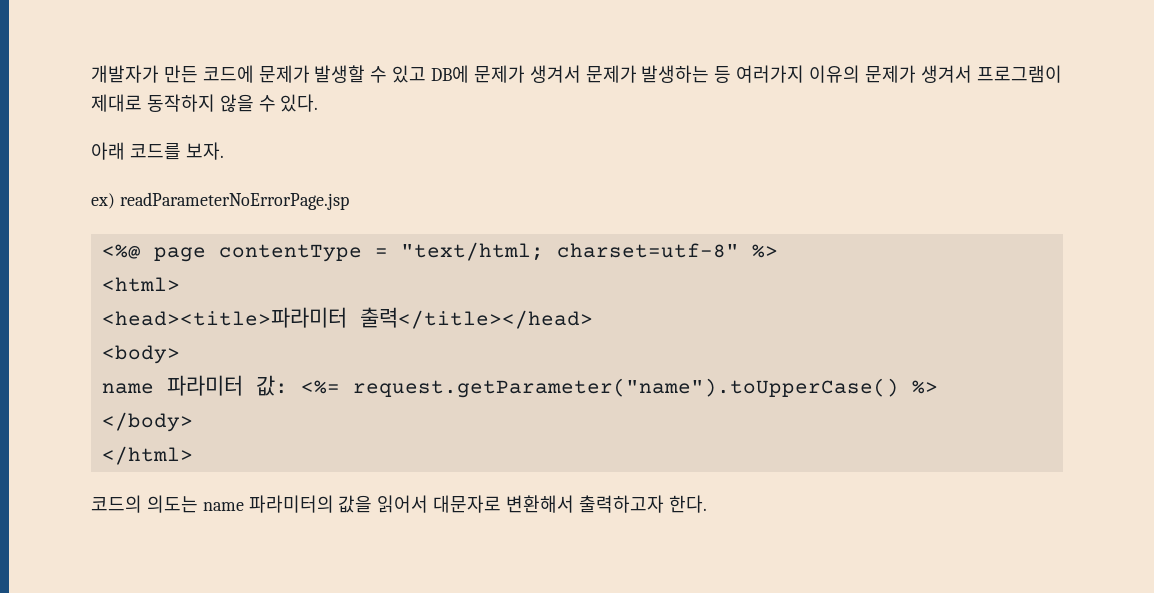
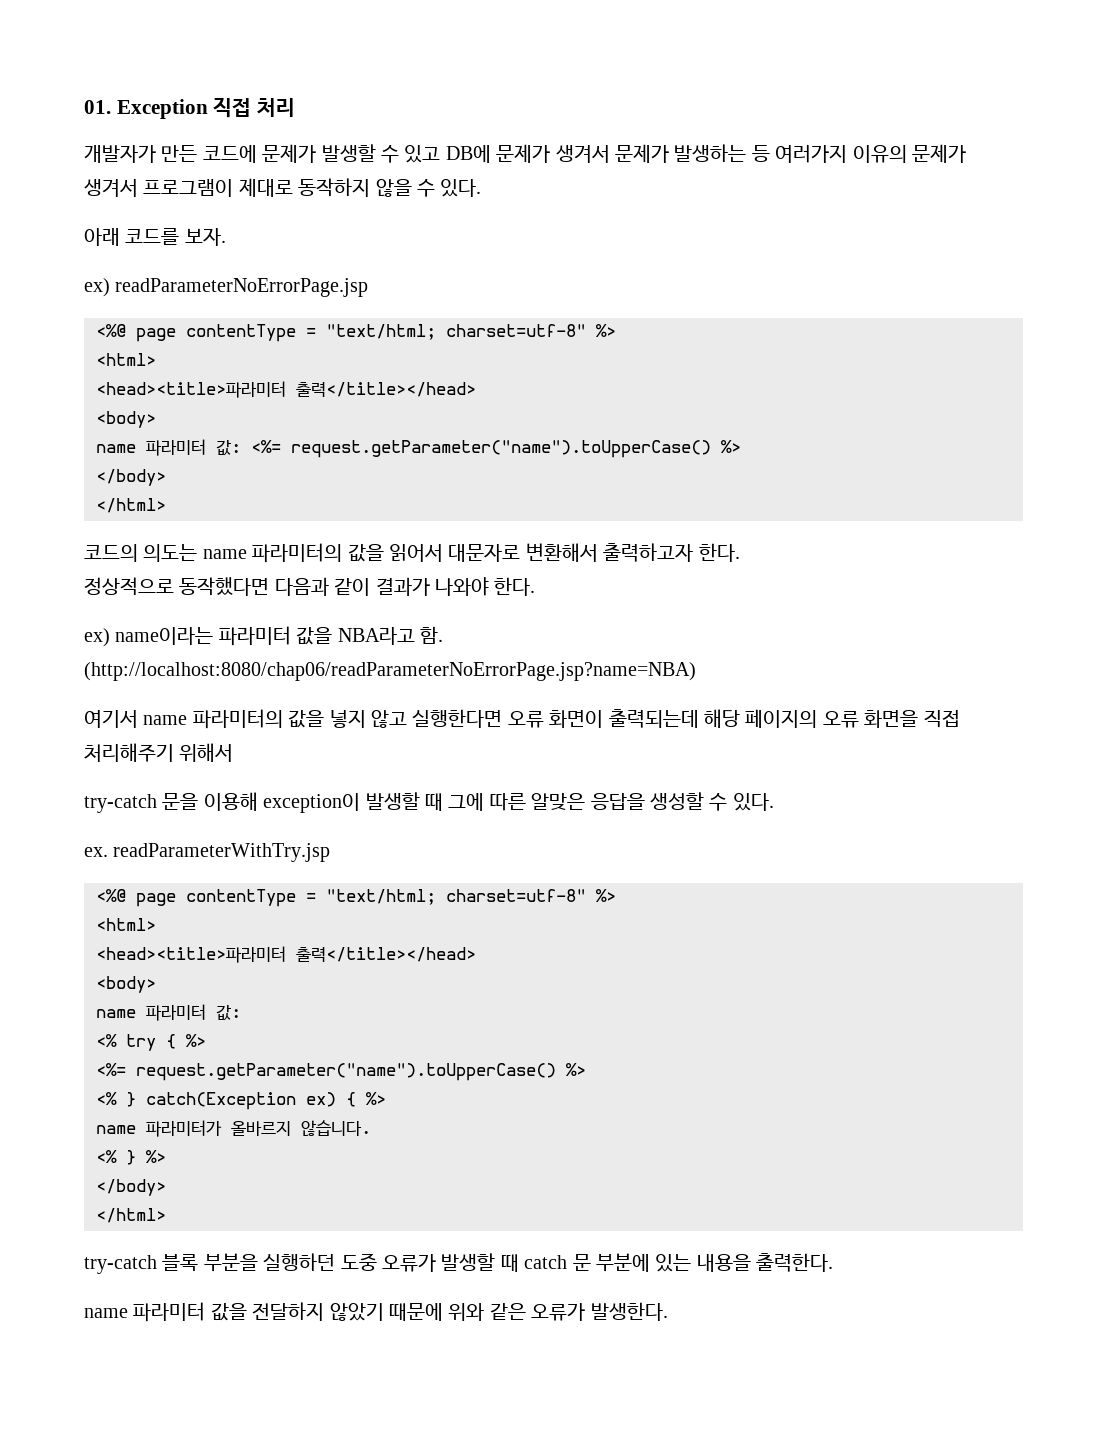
(91, 74) none -> [84,97,296,119] 01. Exception 직접 처리 //
(707, 504) none -> [84,577,536,596] [84,626,443,647] [84,662,696,681] [84,709,960,729] [84,743,234,762] [84,792,774,813] [84,843,331,862] [96,889,616,907] [96,918,156,931] [96,946,476,963] [96,976,156,993] [96,1004,241,1021] [96,1034,206,1051] [96,1063,586,1081] [96,1092,386,1110] [96,1120,371,1137] [96,1150,166,1165] [96,1179,166,1196] [96,1208,166,1223] [84,1253,834,1274] [84,1302,668,1322] // 정상적으로 동작했다면 다음과 같이 결과가 나와야 한다. // ex) name이라는 파라미터 값을 NBA라고 함. (http://localhost:8080/chap06/readParameterNoErrorPage.jsp?name=NBA) // 여기서 name 파라미터의 값을 넣지 않고 실행한다면 오류 화면이 출력되는데 해당 페이지의 오류 화면을 직접 처리해주기 위해서 // try-catch 문을 이용해 exception이 발생할 때 그에 따른 알맞은 응답을 생성할 수 있다. // ex. readParameterWithTry.jsp // <%@ page contentType = "text/html; charset=utf-8" %> // <html> // <head><title>파라미터 출력</title></head> // <body> // name 파라미터 값: // <% try { %> // <%= request.getParameter("name").toUpperCase() %> // <% } catch(Exception ex) { %> // name 파라미터가 올바르지 않습니다. // <% } %> // </body> // </html> // try-catch 블록 부분을 실행하던 도중 오류가 발생할 때 catch 문 부분에 있는 내용을 출력한다. // name 파라미터 값을 전달하지 않았기 때문에 위와 같은 오류가 발생한다.

